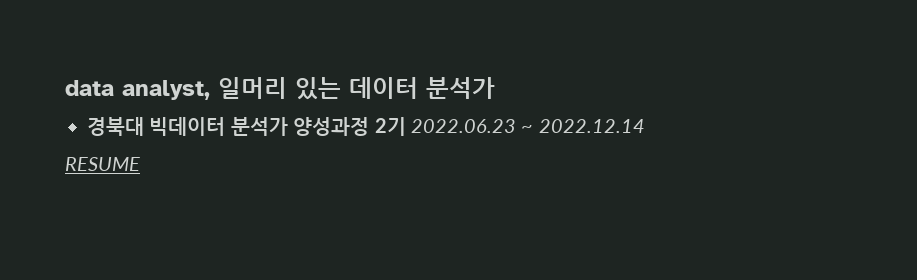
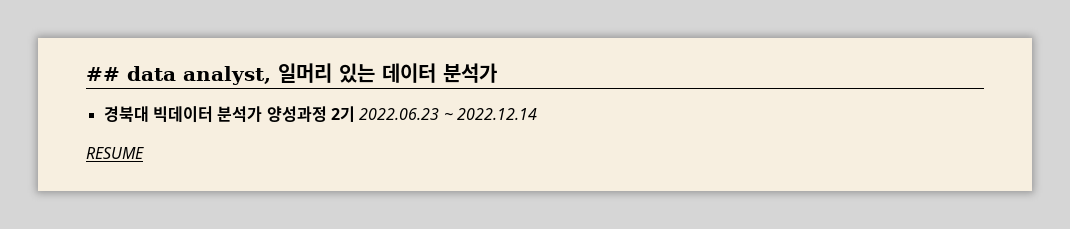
(65, 88) none -> [86,67,120,81] ##

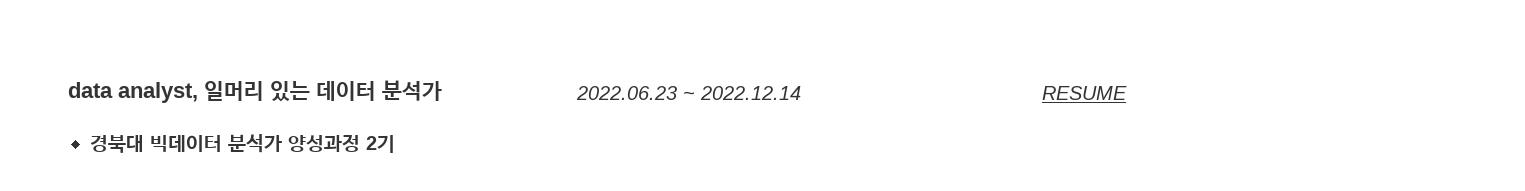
[86,67,120,81] ## -> (68, 90) none

